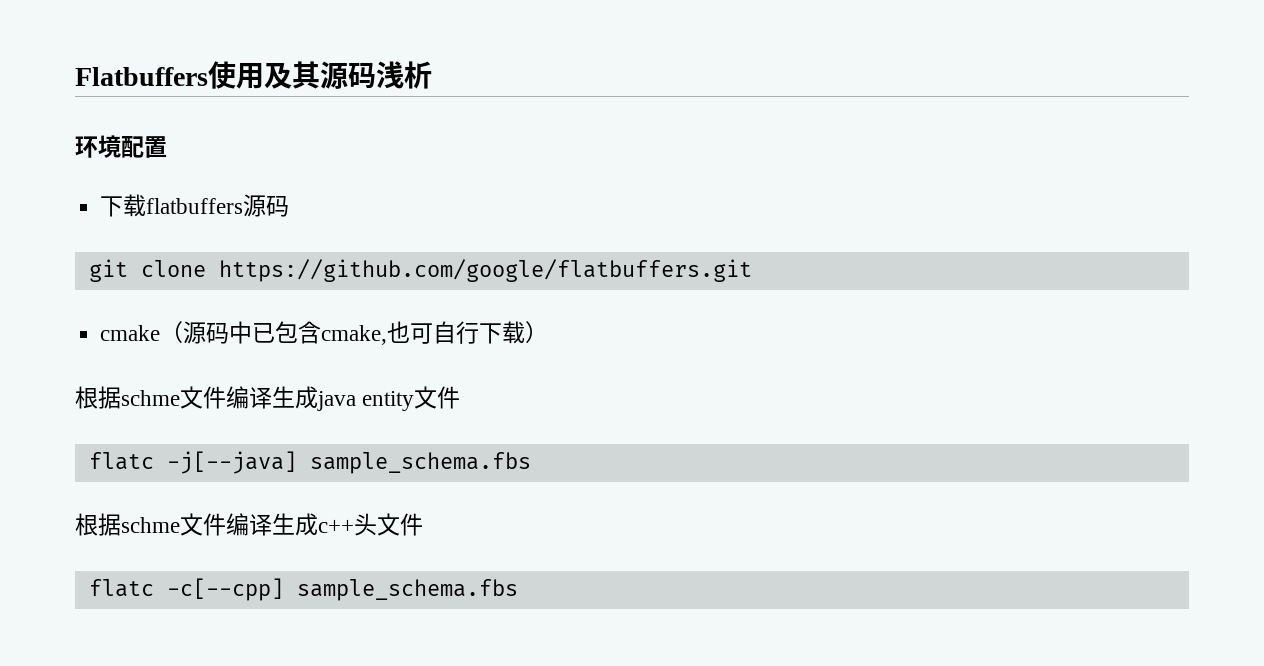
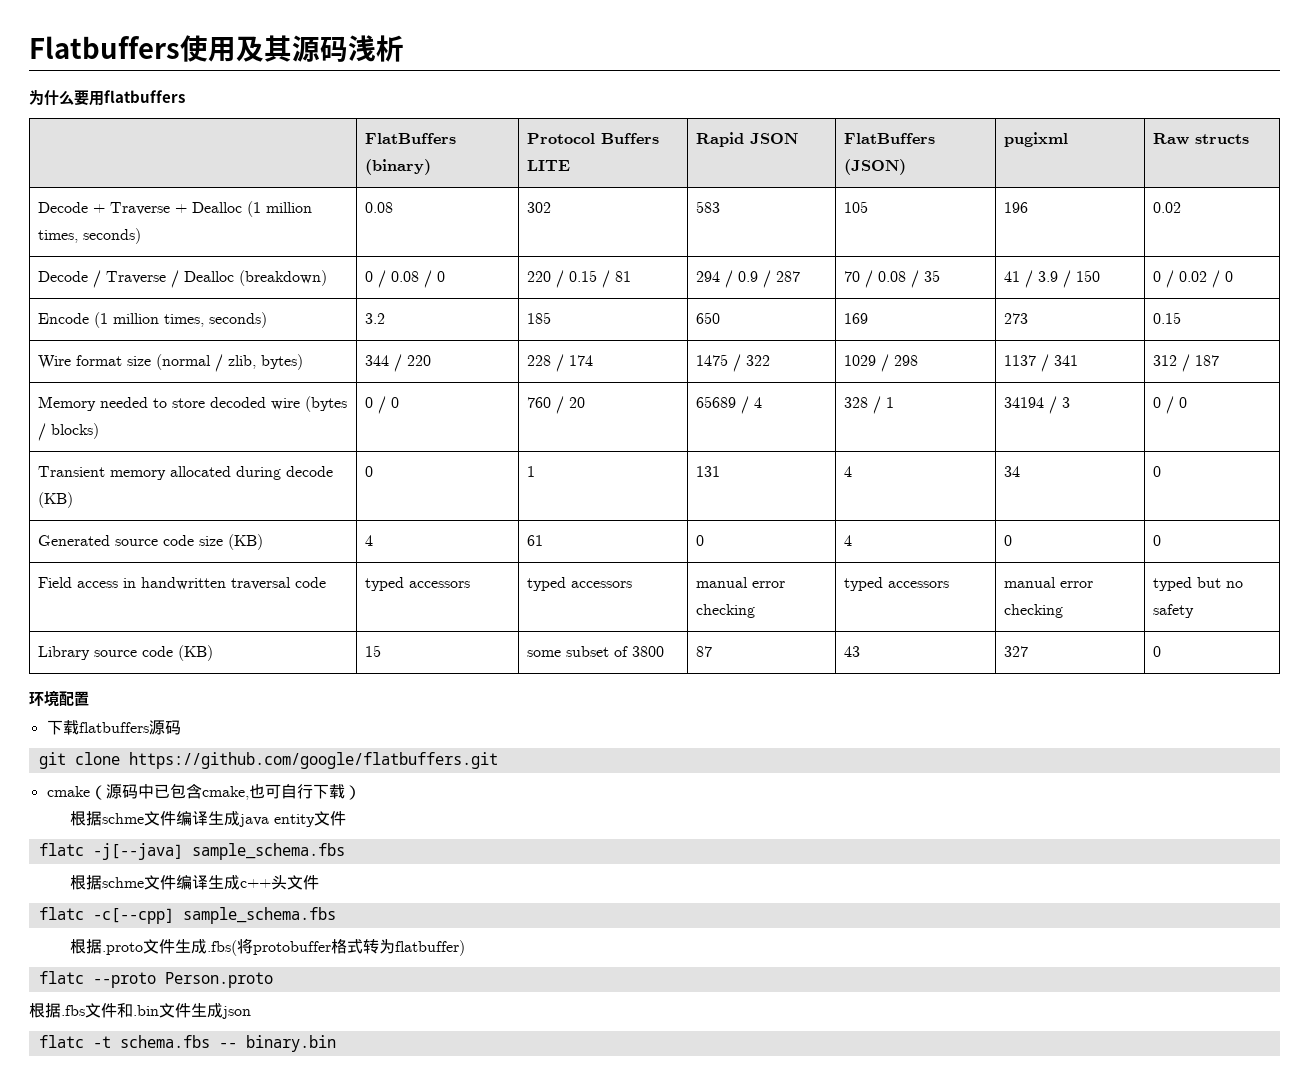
(432, 75) none -> [29,90,185,106] [365,133,457,144] [365,159,432,175] [527,133,660,144] [527,160,571,171] [696,132,799,147] [844,133,936,144] [844,159,907,175] [1004,132,1069,147] [1153,133,1250,145] [38,201,313,217] [38,228,142,244] [365,202,394,213] [527,202,552,213] [696,201,721,213] [844,201,869,213] [1004,202,1029,213] [1153,202,1182,213] [38,270,328,288] [365,270,446,288] [527,270,632,288] [696,270,801,288] [844,270,941,288] [1004,270,1101,288] [1153,270,1234,288] [38,312,268,328] [365,313,386,324] [527,312,552,324] [696,312,721,324] [844,313,869,324] [1004,313,1029,324] [1153,312,1182,324] [38,354,304,372] [365,354,432,372] [527,354,594,372] [696,354,771,372] [844,354,919,372] [1004,354,1079,372] [1153,354,1220,372] [38,396,348,412] [38,423,100,441] [365,396,400,414] [527,396,586,414] [696,396,763,414] [844,396,895,414] [1004,396,1071,414] [1153,396,1188,414] [38,466,334,480] [38,492,74,508] [365,466,374,477] [527,466,536,477] [696,466,721,477] [844,466,853,477] [1004,466,1021,477] [1153,466,1162,477] [38,534,264,550] [365,535,374,546] [527,535,544,546] [696,535,705,546] [844,535,853,546] [1004,535,1013,546] [1153,535,1162,546] [38,577,327,590] [365,577,471,591] [527,577,633,591] [696,577,786,588] [696,604,756,618] [844,577,950,591] [1004,577,1094,588] [1004,604,1064,618] [1153,577,1244,591] [1153,604,1195,618] [38,645,214,661] [365,645,382,657] [527,646,665,657] [696,646,713,657] [844,646,861,657] [1004,646,1029,657] [1153,646,1162,657] // 为什么要用flatbuffers // | FlatBuffers (binary) | Protocol Buffers LITE | Rapid JSON | FlatBuffers (JSON) | pugixml | Raw structs // Decode + Traverse + Dealloc (1 million times, seconds) | 0.08 | 302 | 583 | 105 | 196 | 0.02 // Decode / Traverse / Dealloc (breakdown) | 0 / 0.08 / 0 | 220 / 0.15 / 81 | 294 / 0.9 / 287 | 70 / 0.08 / 35 | 41 / 3.9 / 150 | 0 / 0.02 / 0 // Encode (1 million times, seconds) | 3.2 | 185 | 650 | 169 | 273 | 0.15 // Wire format size (normal / zlib, bytes) | 344 / 220 | 228 / 174 | 1475 / 322 | 1029 / 298 | 1137 / 341 | 312 / 187 // Memory needed to store decoded wire (bytes / blocks) | 0 / 0 | 760 / 20 | 65689 / 4 | 328 / 1 | 34194 / 3 | 0 / 0 // Transient memory allocated during decode (KB) | 0 | 1 | 131 | 4 | 34 | 0 // Generated source code size (KB) | 4 | 61 | 0 | 4 | 0 | 0 // Field access in handwritten traversal code | typed accessors | typed accessors | manual error checking | typed accessors | manual error checking | typed but no safety // Library source code (KB) | 15 | some subset of 3800 | 87 | 43 | 327 | 0
(518, 590) none -> [69,938,465,956] [38,971,273,988] [29,1003,251,1019] [38,1035,336,1052] // 根据.proto文件生成.fbs(将protobuffer格式转为flatbuffer) // flatc --proto Person.proto // 根据.fbs文件和.bin文件生成json // flatc -t schema.fbs -- binary.bin

